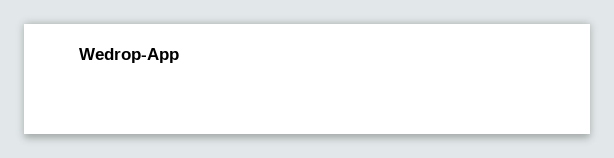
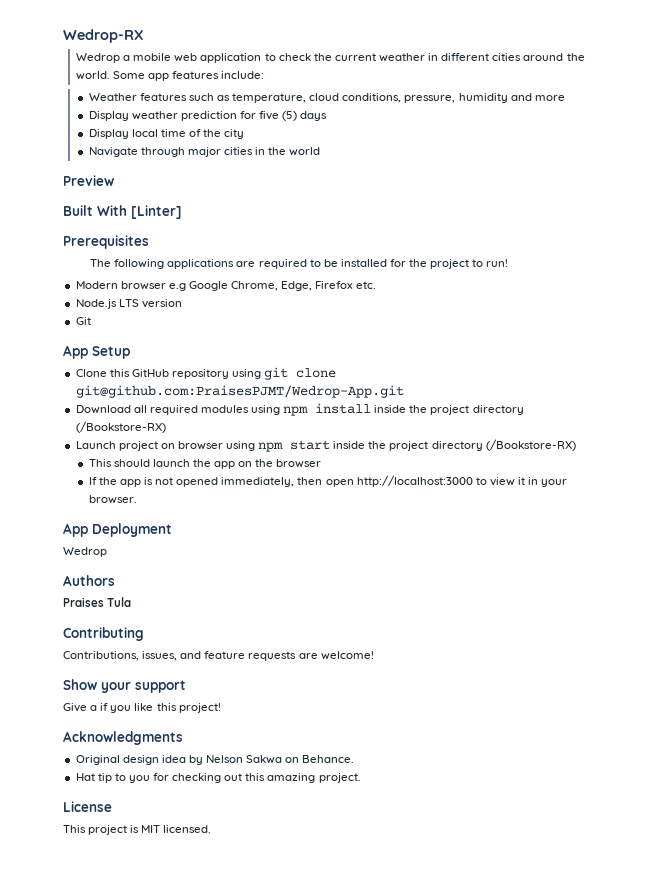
[79,48,179,63] Wedrop-App -> [63,29,144,43] [76,53,585,63] [76,71,265,81] [88,93,565,103] [88,111,328,121] [88,129,245,139] [88,147,321,157] [63,175,114,186] [63,205,182,219] [63,235,149,249] [90,259,509,269] [75,281,377,291] [75,299,182,309] [75,317,91,325] [63,345,130,359] [75,367,337,380] [75,385,404,398] [75,403,524,416] [75,421,166,433] [75,439,576,452] [88,459,322,469] [88,475,568,487] [88,495,137,504] [63,523,172,537] [63,547,107,557] [63,575,115,586] [63,597,132,607] [63,627,144,641] [63,651,374,661] [63,679,186,693] [63,703,221,713] [63,731,183,745] [75,755,355,765] [75,773,361,783] [63,801,112,812] [63,825,212,835] Wedrop-RX // Wedrop a mobile web application to check the current weather in different cities around the world. Some app features include: // Weather features such as temperature, cloud conditions, pressure, humidity and more // Display weather prediction for five (5) days // Display local time of the city // Navigate through major cities in the world // Preview // Built With [Linter] // Prerequisites // The following applications are required to be installed for the project to run! // Modern browser e.g Google Chrome, Edge, Firefox etc. // Node.js LTS version // Git // App Setup // Clone this GitHub repository using git clone git@github.com:PraisesPJMT/Wedrop-App.git // Download all required modules using npm install inside the project directory (/Bookstore-RX) // Launch project on browser using npm start inside the project directory (/Bookstore-RX) // This should launch the app on the browser // If the app is not opened immediately, then open http://localhost:3000 to view it in your browser. // App Deployment // Wedrop // Authors // Praises Tula // Contributing // Contributions, issues, and feature requests are welcome! // Show your support // Give a if you like this project! // Acknowledgments // Original design idea by Nelson Sakwa on Behance. // Hat tip to you for checking out this amazing project. // License // This project is MIT licensed.

